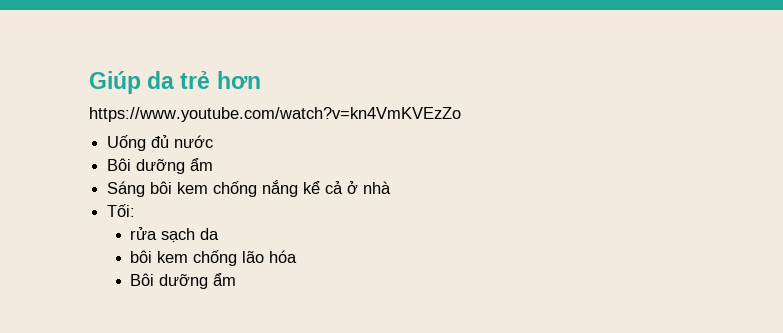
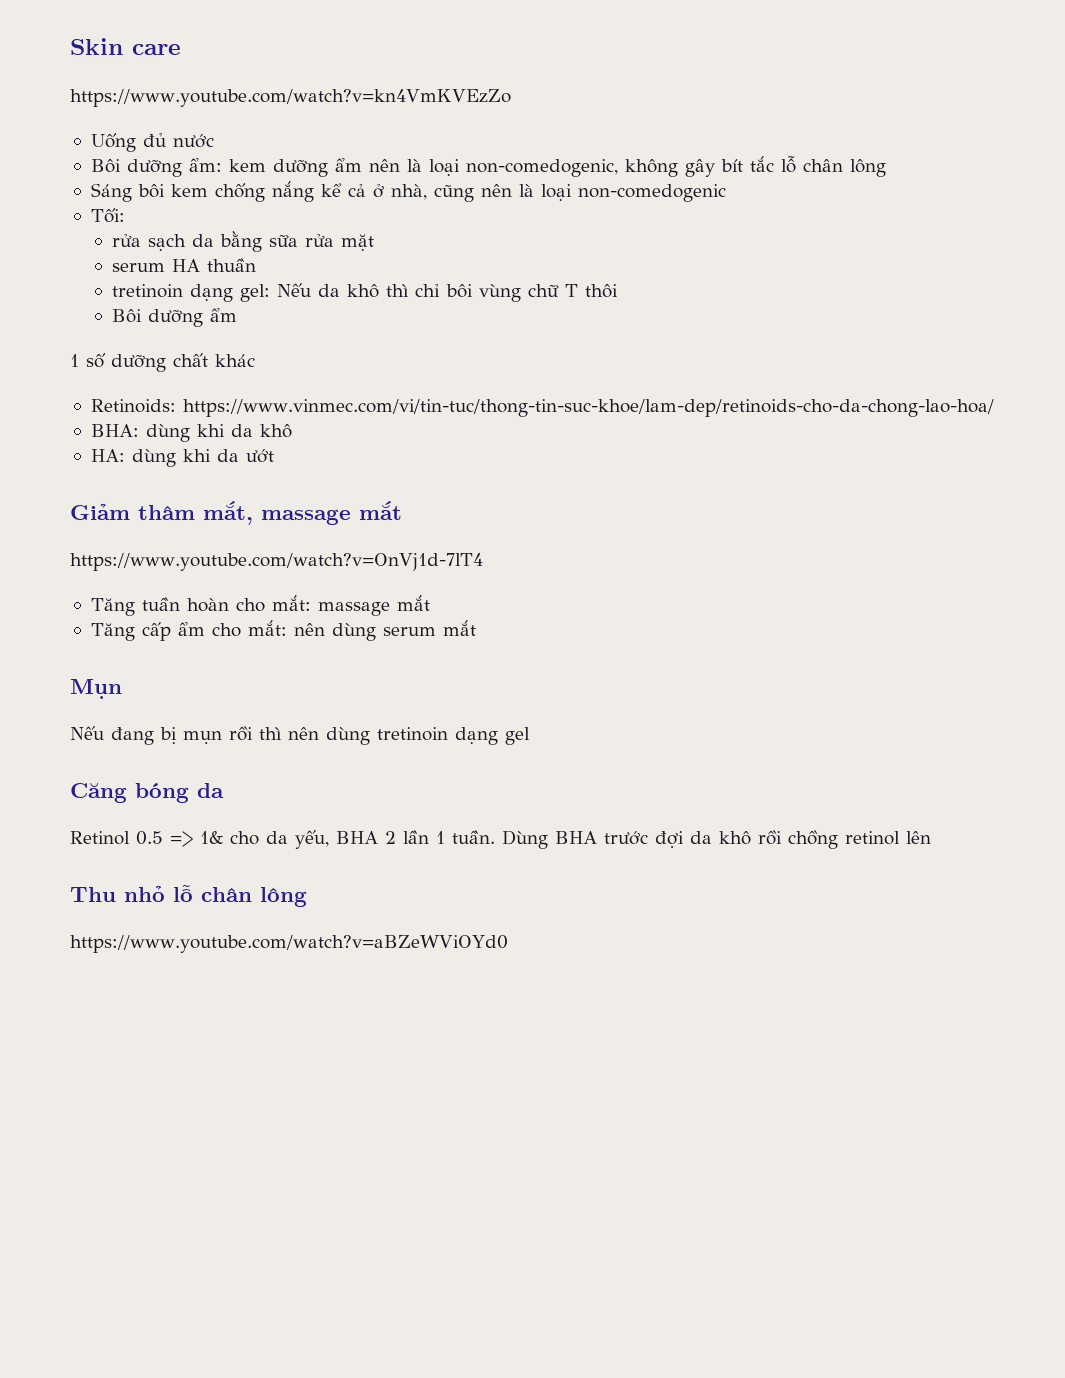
[89,71,261,94] Giúp da trẻ hơn -> [70,38,181,55] Skin care
[190,158,214,171] ẩm -> [188,156,886,177] ẩm: kem dưỡng ẩm nên là loại non-comedogenic, không gây bít tắc lỗ chân lông
[363,181,392,194] [107,204,136,217] [130,227,220,243] [130,250,298,266] [130,273,237,289] nhà // Tối: // rửa sạch da // bôi kem chống lão hóa // Bôi dưỡng ẩm -> [390,184,726,202] [90,208,125,223] [112,231,375,252] [112,258,257,272] [112,283,619,302] [112,308,238,327] [70,353,255,372] [90,399,994,417] [90,424,292,442] [90,449,274,467] [70,501,402,525] [70,553,483,571] [90,595,430,616] [90,620,476,641] [70,679,122,699] [70,726,530,745] [70,783,224,803] [70,830,931,849] [70,885,307,907] [70,935,508,953] nhà, cũng nên là loại non-comedogenic // Tối: // rửa sạch da bằng sữa rửa mặt // serum HA thuần // tretinoin dạng gel: Nếu da khô thì chỉ bôi vùng chữ T thôi // Bôi dưỡng ẩm // 1 số dưỡng chất khác // Retinoids: https://www.vinmec.com/vi/tin-tuc/thong-tin-suc-khoe/lam-dep/retinoids-cho-da-chong-lao-hoa/ // BHA: dùng khi da khô // HA: dùng khi da ướt // Giảm thâm mắt, massage mắt // https://www.youtube.com/watch?v=OnVj1d-7lT4 // Tăng tuần hoàn cho mắt: massage mắt // Tăng cấp ẩm cho mắt: nên dùng serum mắt // Mụn // Nếu đang bị mụn rồi thì nên dùng tretinoin dạng gel // Căng bóng da // Retinol 0.5 => 1& cho da yếu, BHA 2 lần 1 tuần. Dùng BHA trước đợi da khô rồi chồng retinol lên // Thu nhỏ lỗ chân lông // https://www.youtube.com/watch?v=aBZeWViOYd0

